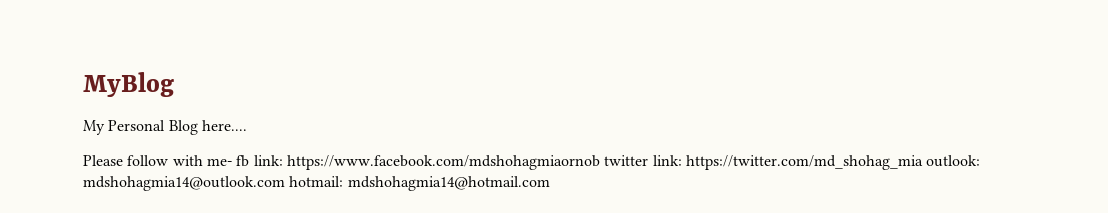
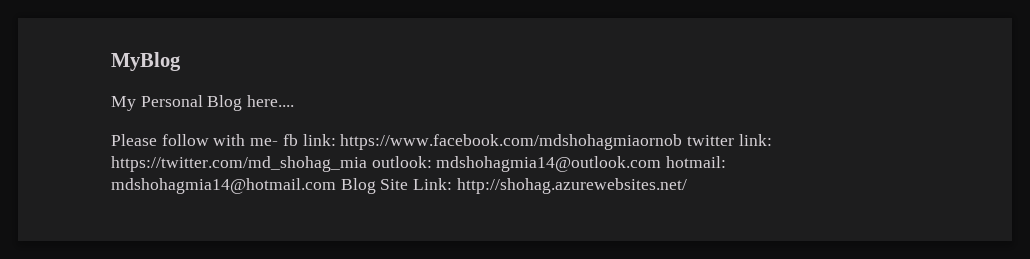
(550, 183) none -> [340,178,687,194] Blog Site Link: http://shohag.azurewebsites.net/

